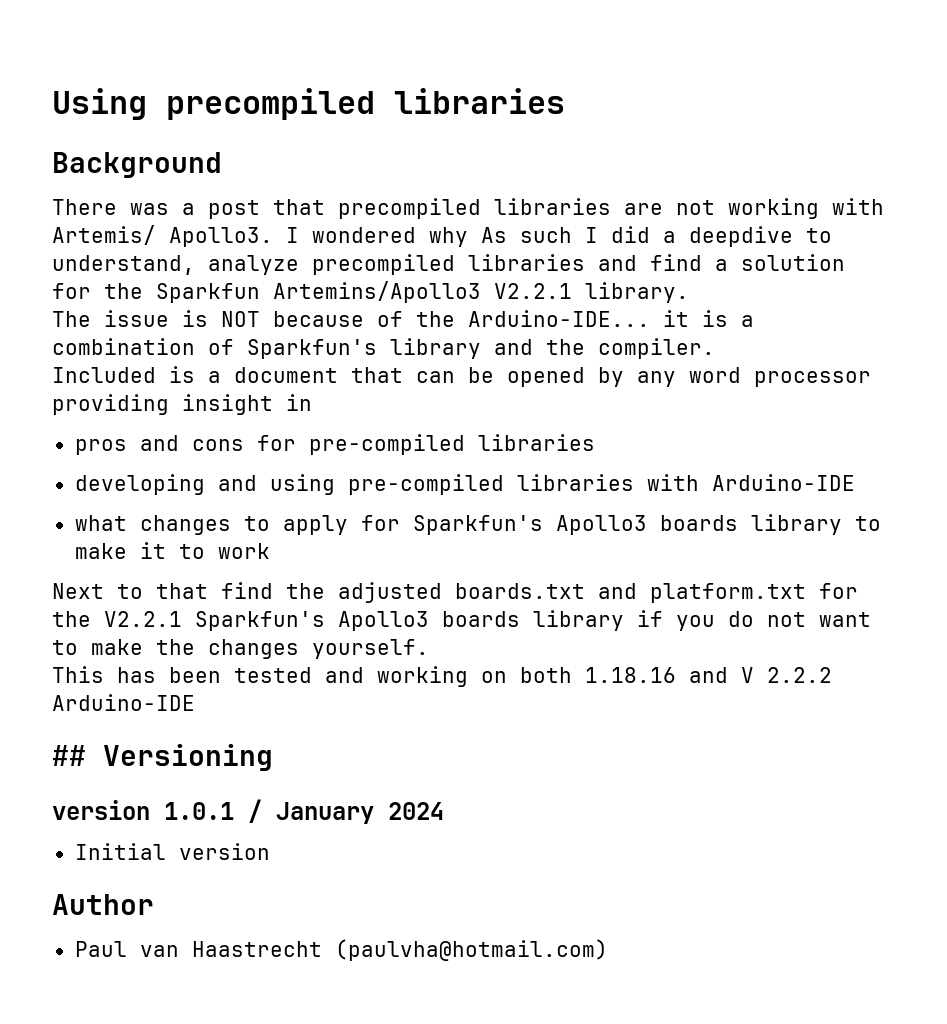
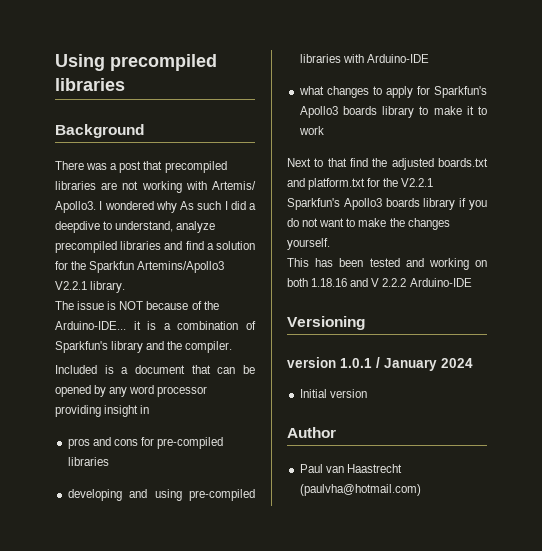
[52,745,86,766] ## -> (472, 282) none

